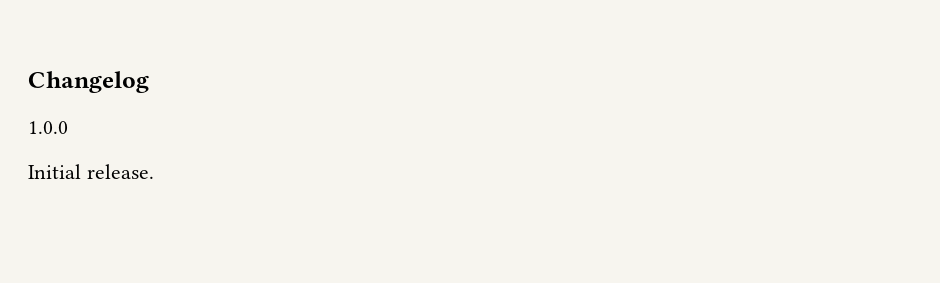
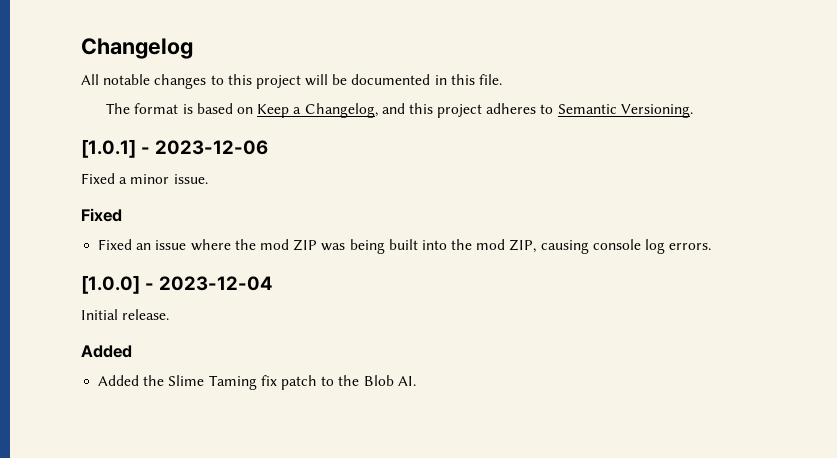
[28,121,68,134] [28,164,154,179] 1.0.0 // Initial release. -> [81,74,503,89] [106,103,693,118] [81,140,269,158] [81,173,208,184] [81,208,122,222] [98,239,712,254] [81,276,273,294] [81,309,170,320] [81,345,132,358] [98,375,416,390] All notable changes to this project will be documented in this file. // The format is based on Keep a Changelog, and this project adheres to Semantic Versioning. // [1.0.1] - 2023-12-06 // Fixed a minor issue. // Fixed // Fixed an issue where the mod ZIP was being built into the mod ZIP, causing console log errors. // [1.0.0] - 2023-12-04 // Initial release. // Added // Added the Slime Taming fix patch to the Blob AI.

